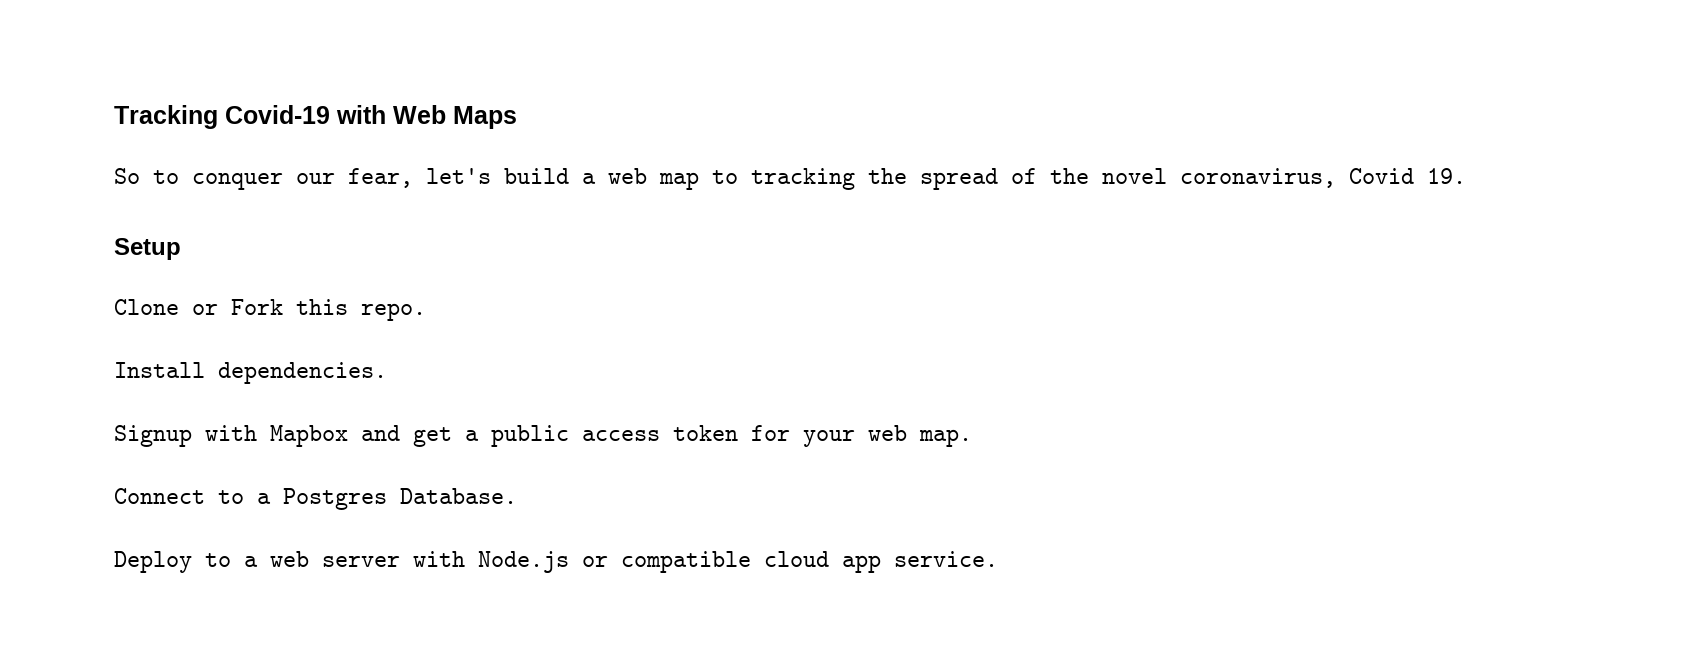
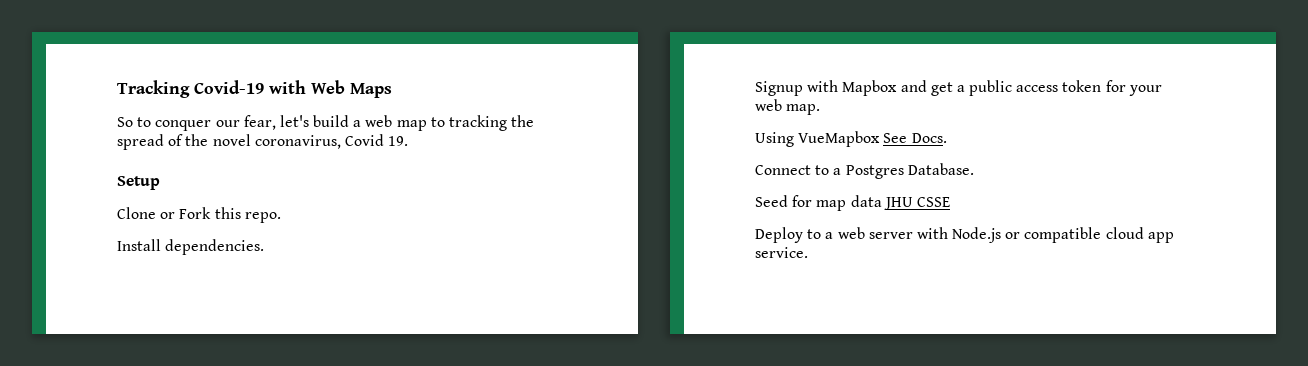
(972, 438) none -> [755,131,947,147] // Using VueMapbox See Docs.
(517, 496) none -> [755,195,950,211] // Seed for map data JHU CSSE

